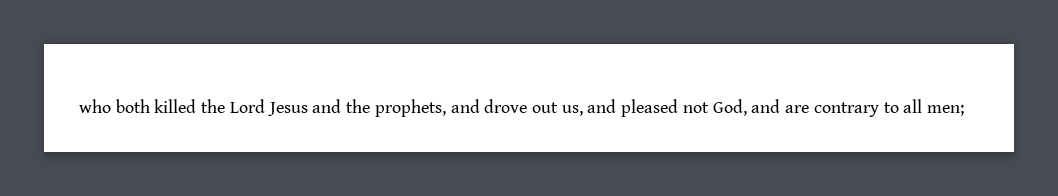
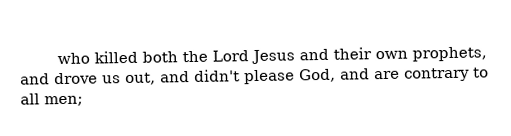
[115,99,197,113] both killed -> [93,50,178,64] killed both
[346,99,371,113] the -> [332,47,408,60] their own
[531,99,709,117] out us, and pleased not -> [102,69,295,86] us out, and didn't please

